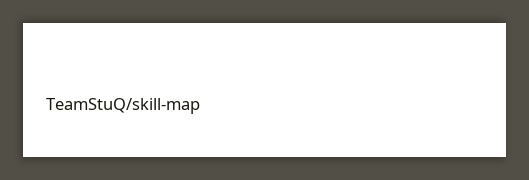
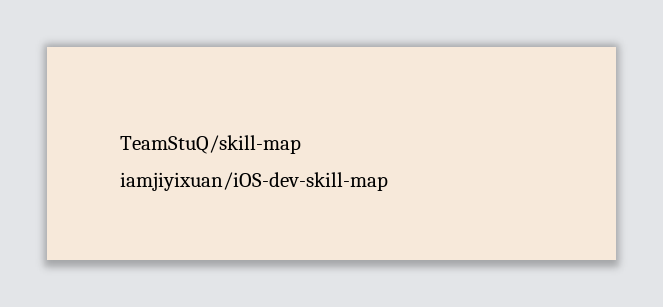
(200, 106) none -> [120,172,388,191] // iamjiyixuan/iOS-dev-skill-map

